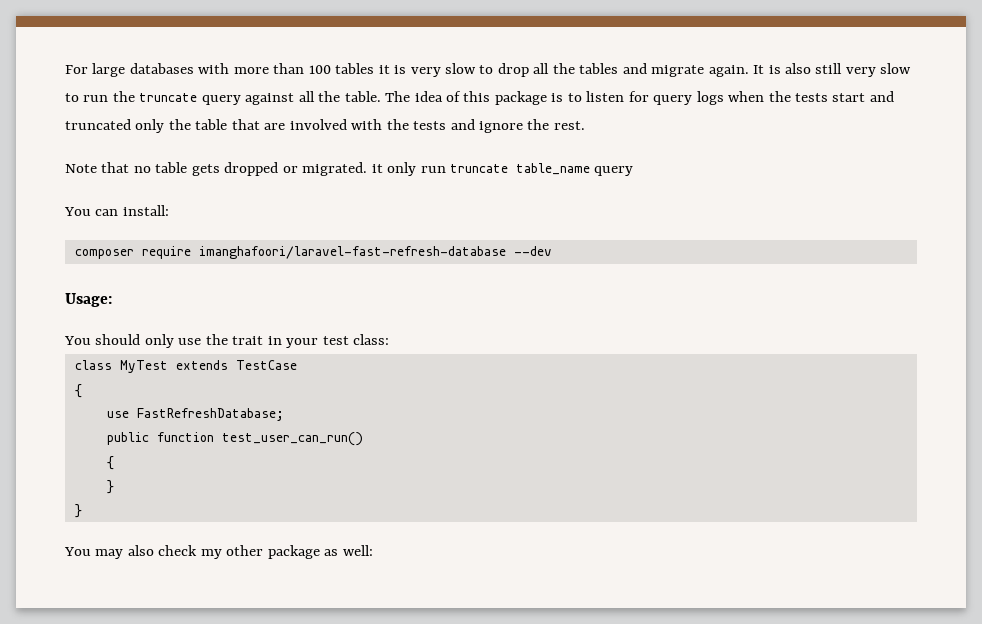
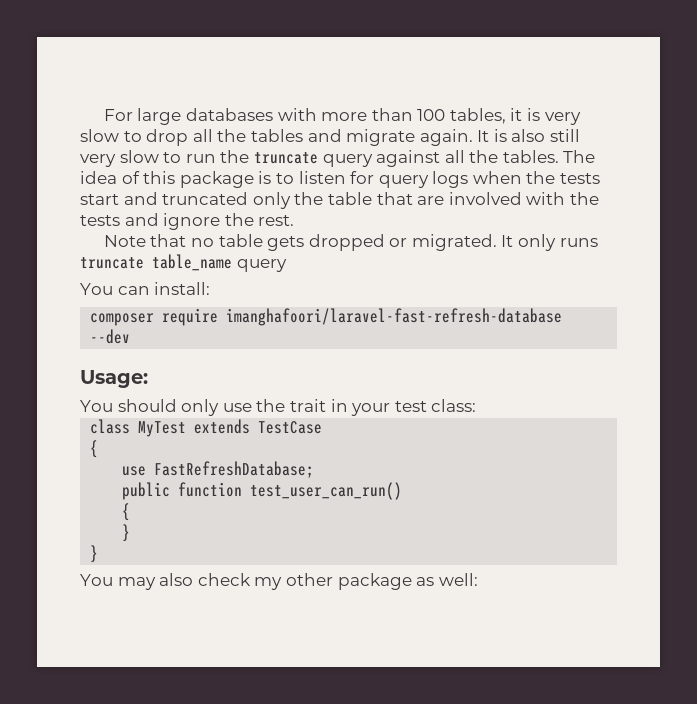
[335,63,375,74] tables -> [449,108,506,124] tables,
[344,91,381,102] table. -> [502,150,559,163] tables.
[371,162,446,176] it only run -> [501,234,598,251] It only runs

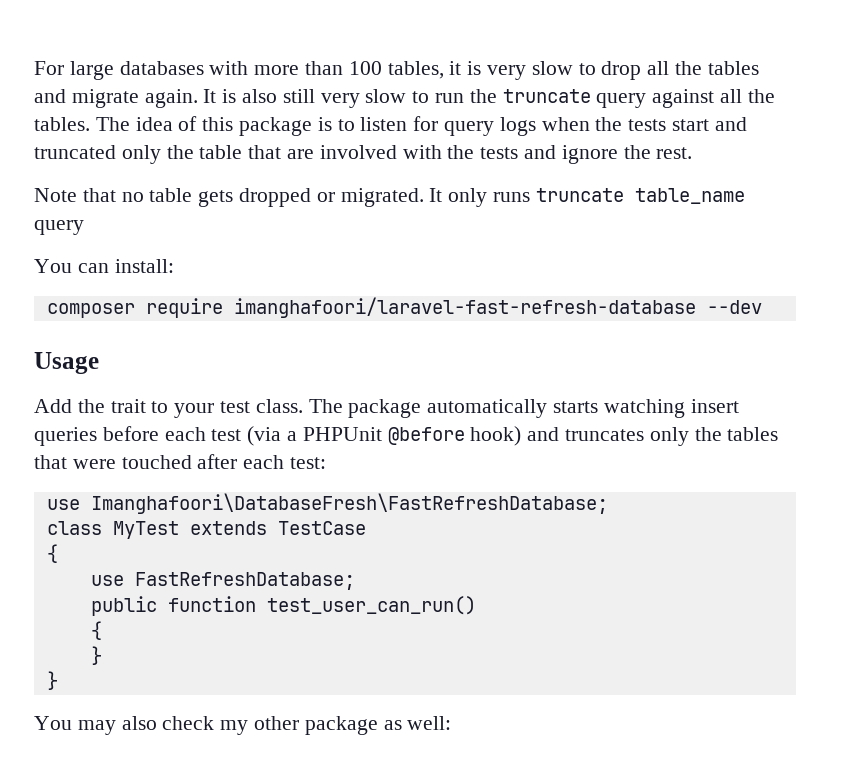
[80,370,148,388] [80,399,252,416] Usage: // You should only use -> [34,352,99,374] [34,399,72,413] Usage // Add
[330,399,348,412] in -> [151,401,169,413] to
[431,399,477,412] class: -> [255,399,739,418] [34,426,779,446] [34,454,327,469] [46,493,608,514] class. The package automatically starts watching insert queries before each test (via a PHPUnit @before hook) and truncates only the tables that were touched after each test: // use Imanghafoori\DatabaseFresh\FastRefreshDatabase;

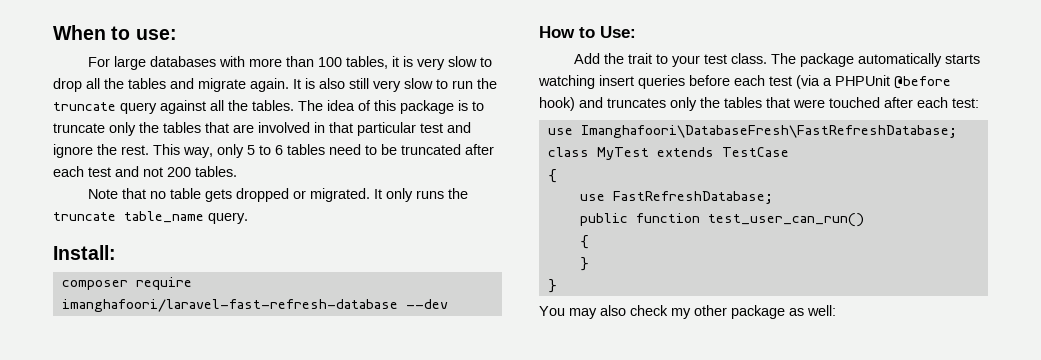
(34, 68) none -> [53,25,177,40] When to use: //
[360,116,747,136] [34,145,243,164] listen for query logs when the tests start and truncated only the table -> [53,122,201,136] truncate only the tables
[402,145,519,159] with the tests -> [314,122,443,136] in that particular test
(693, 153) none -> [153,144,494,158] [53,166,237,177] This way, only 5 to 6 tables need to be truncated after each test and not 200 tables.
(531, 197) none -> [447,188,468,199] the
[34,220,84,235] [34,259,174,273] query // You can install: -> [208,212,248,224] [53,245,116,260] query. // Install:
[34,352,99,374] Usage -> [539,26,636,38] How to Use:

